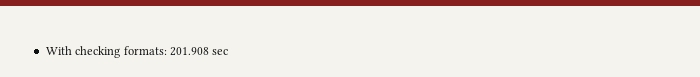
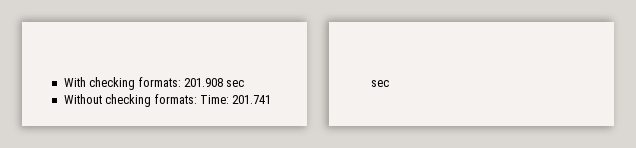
(229, 52) none -> [63,94,272,107] [370,80,389,87] // Without checking formats: Time: 201.741 sec

